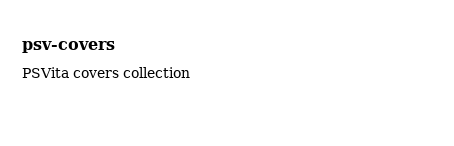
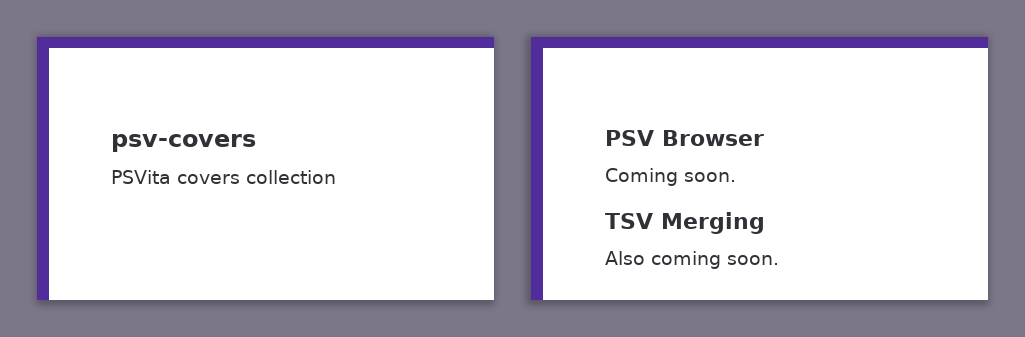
(190, 72) none -> [605,130,764,146] [605,168,736,186] [605,212,765,234] [605,251,779,269] // PSV Browser // Coming soon. // TSV Merging // Also coming soon.

